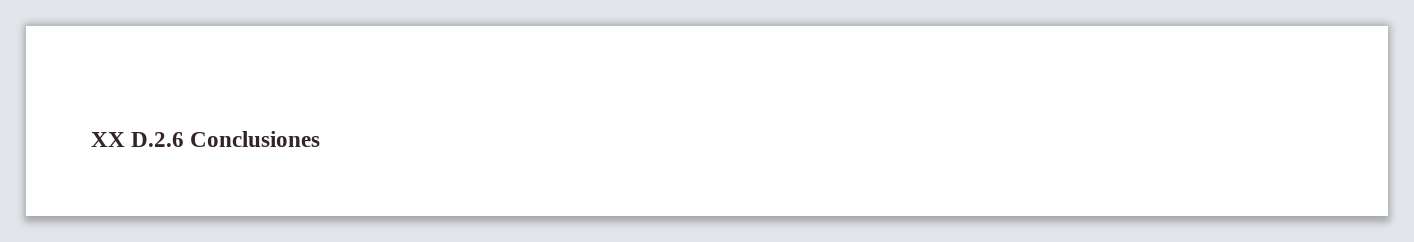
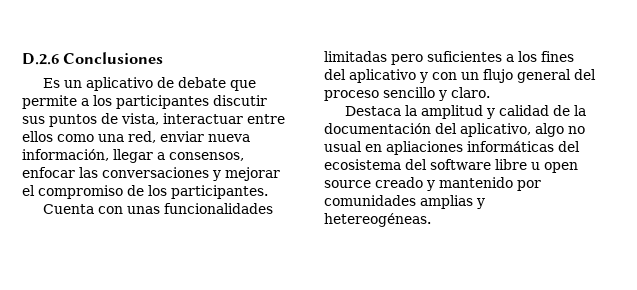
[91,132,125,147] XX -> (22, 59) none
(321, 139) none -> [42,77,256,91] [22,95,267,109] [22,113,285,127] [22,131,250,143] [22,149,244,163] [22,167,280,181] [22,185,268,199] [42,203,273,214] [324,51,574,65] [324,69,596,83] [324,87,490,101] [344,105,586,119] [324,123,585,137] [324,141,580,155] [324,159,578,173] [324,177,541,191] [324,195,485,209] [324,213,431,227] // Es un aplicativo de debate que permite a los participantes discutir sus puntos de vista, interactuar entre ellos como una red, enviar nueva información, llegar a consensos, enfocar las conversaciones y mejorar el compromiso de los participantes. // Cuenta con unas funcionalidades limitadas pero suficientes a los fines del aplicativo y con un flujo general del proceso sencillo y claro. // Destaca la amplitud y calidad de la documentación del aplicativo, algo no usual en apliaciones informáticas del ecosistema del software libre u open source creado y mantenido por comunidades amplias y hetereogéneas.

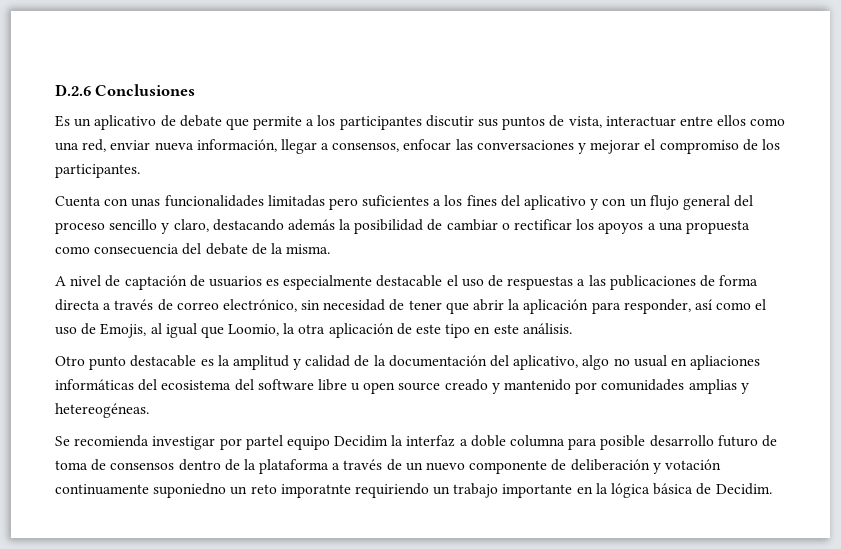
[451,87,490,98] [344,106,401,116] claro. // Destaca -> [173,219,750,234] [55,243,331,255] [55,275,759,290] [55,299,767,314] [55,323,572,338] [55,355,214,370] claro, destacando además la posibilidad de cambiar o rectificar los apoyos a una propuesta como consecuencia del debate de la misma. // A nivel de captación de usuarios es especialmente destacable el uso de respuestas a las publicaciones de forma directa a través de correo electrónico, sin necesidad de tener que abrir la aplicación para responder, así como el uso de Emojis, al igual que Loomio, la otra aplicación de este tipo en este análisis. // Otro punto destacable es
(431, 220) none -> [55,435,777,450] [55,459,721,474] [55,483,772,498] // Se recomienda investigar por partel equipo Decidim la interfaz a doble columna para posible desarrollo futuro de toma de consensos dentro de la plataforma a través de un nuevo componente de deliberación y votación continuamente suponiedno un reto imporatnte requiriendo un trabajo importante en la lógica básica de Decidim.

